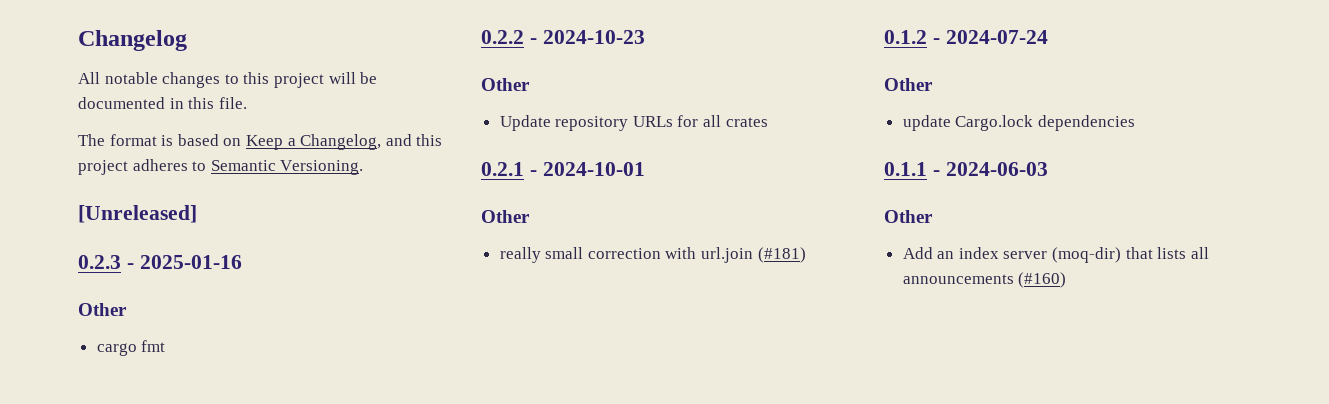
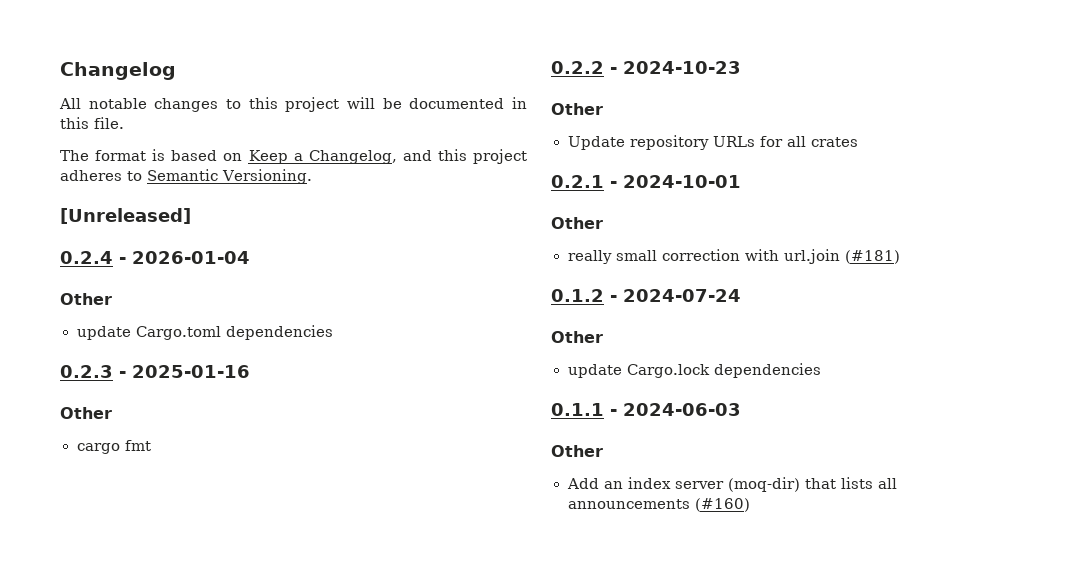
(197, 214) none -> [60,251,250,264] [60,293,112,305] [76,325,333,340] // 0.2.4 - 2026-01-04 // Other // update Cargo.toml dependencies

